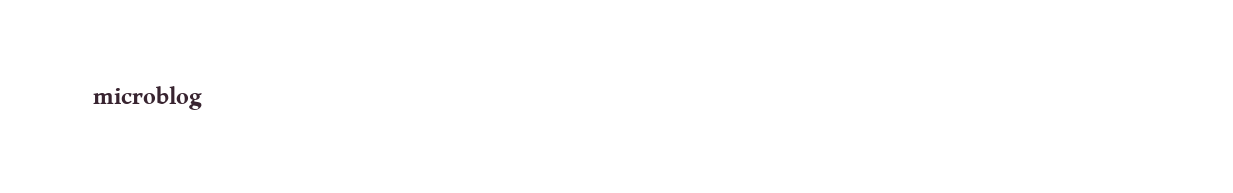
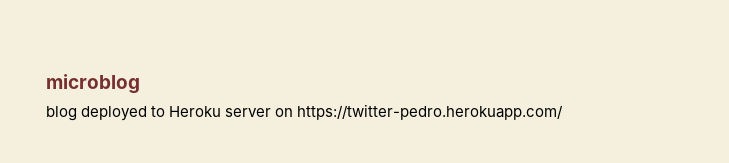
(202, 98) none -> [46,104,564,121] // blog deployed to Heroku server on https://twitter-pedro.herokuapp.com/

